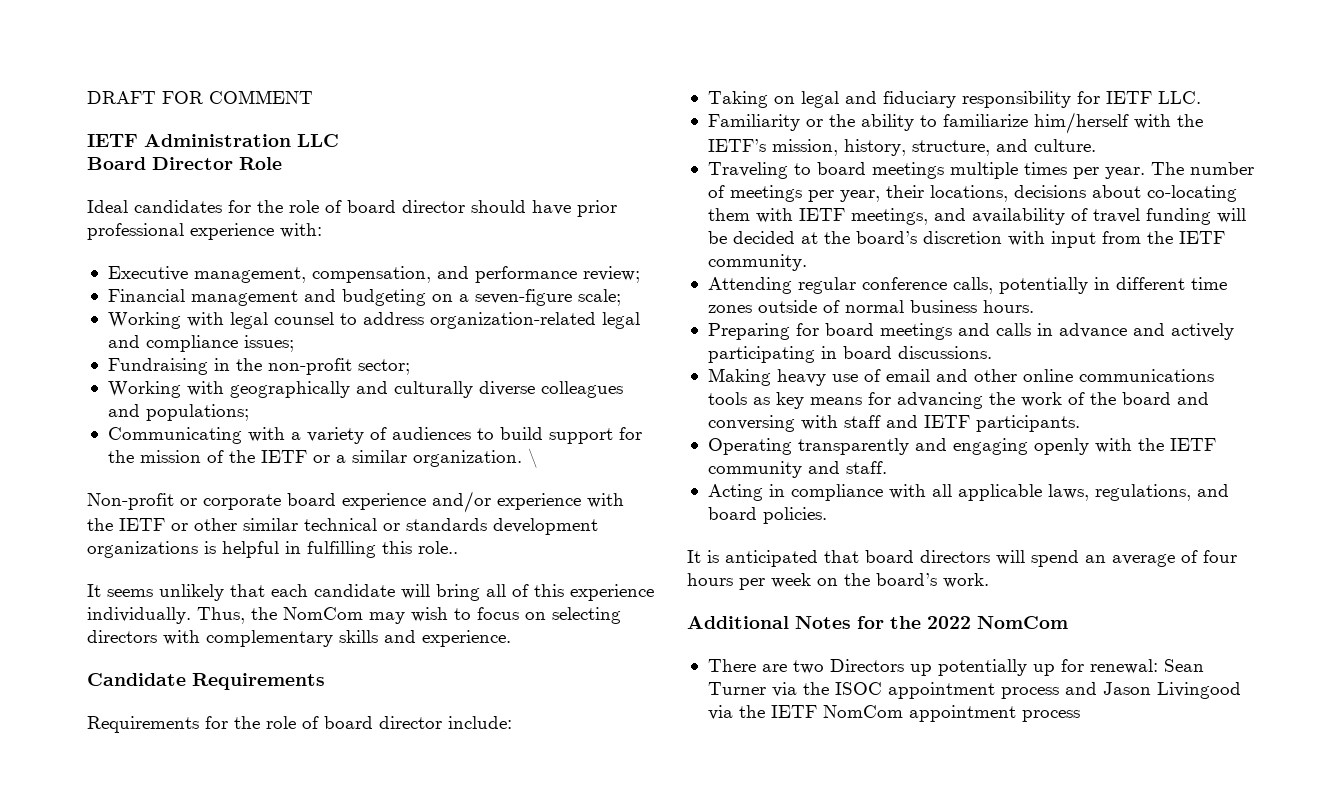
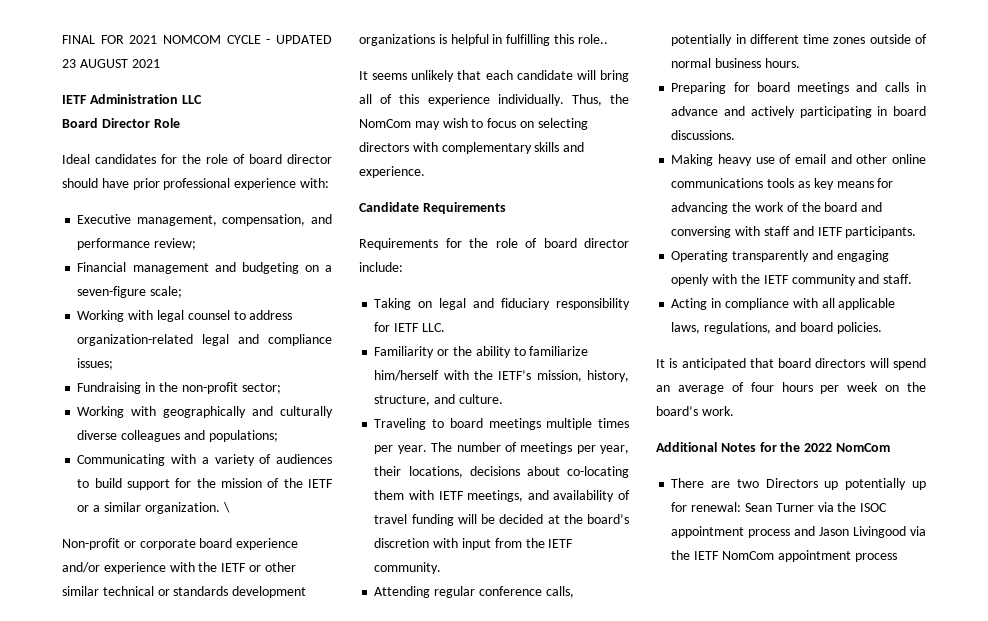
[87,90,313,104] DRAFT FOR COMMENT -> [62,35,332,44] [62,59,160,68] FINAL FOR 2021 NOMCOM CYCLE - UPDATED 23 AUGUST 2021

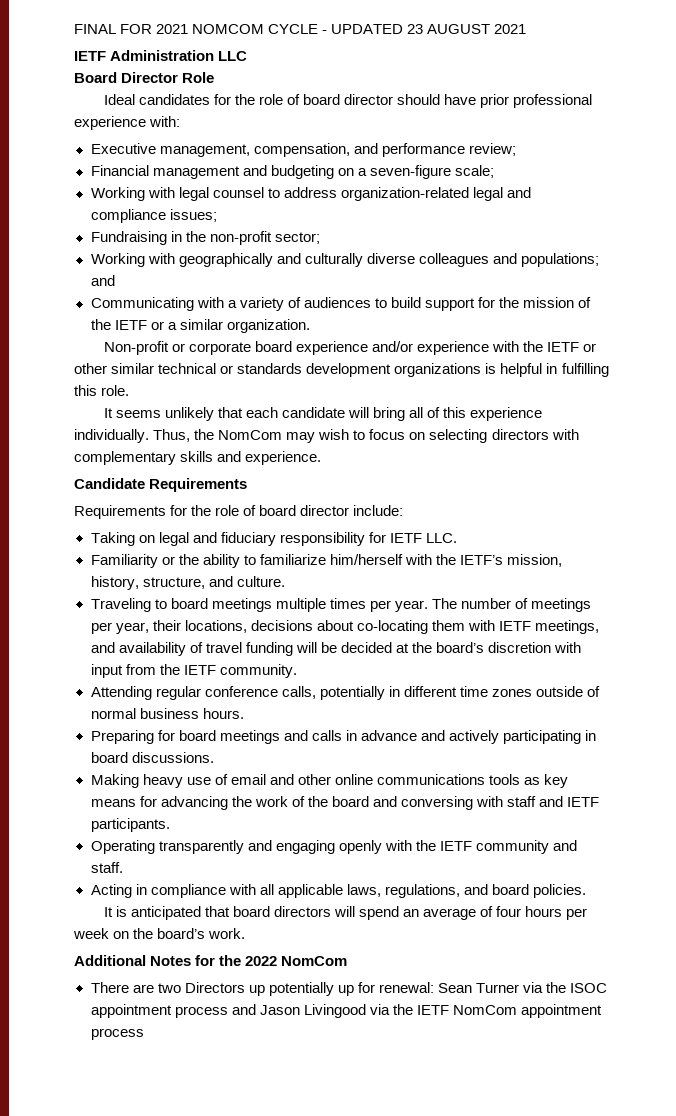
(278, 436) none -> [90,275,115,286] and
[222,502,230,513] \ -> (310, 326) none
[577,34,608,44] role.. -> [101,385,130,396] role.

